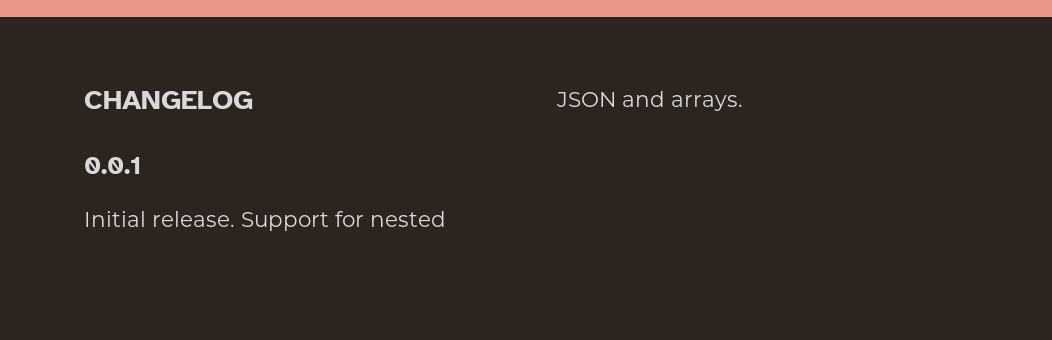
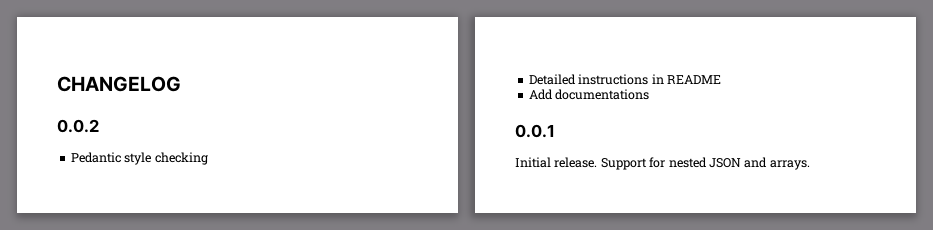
(253, 100) none -> [57,119,99,133] [70,152,208,165] [528,74,721,85] [528,89,650,100] // 0.0.2 // Pedantic style checking // Detailed instructions in README // Add documentations

